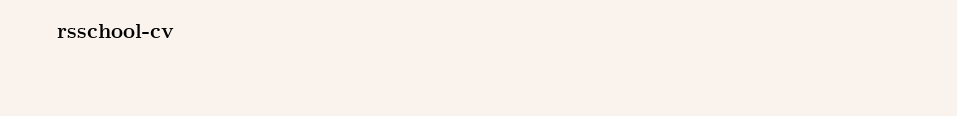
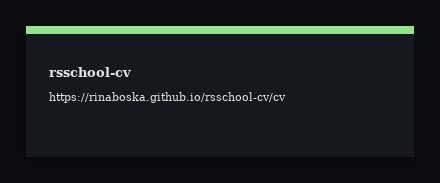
(174, 31) none -> [49,92,286,103] // https://rinaboska.github.io/rsschool-cv/cv

